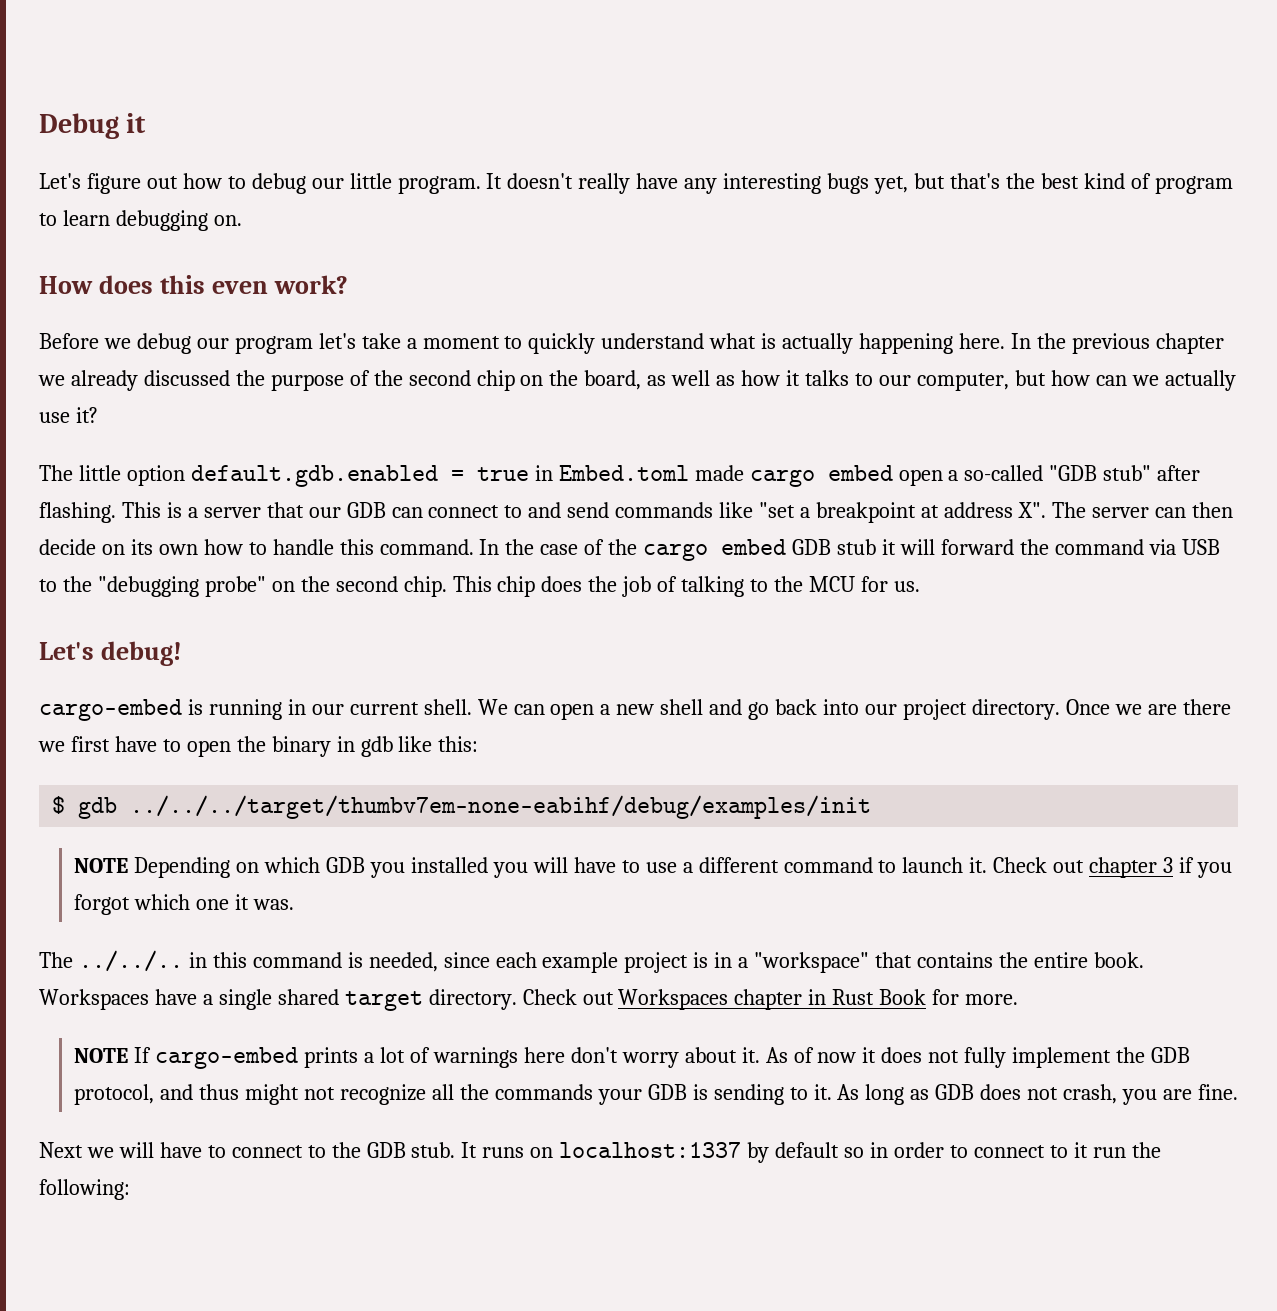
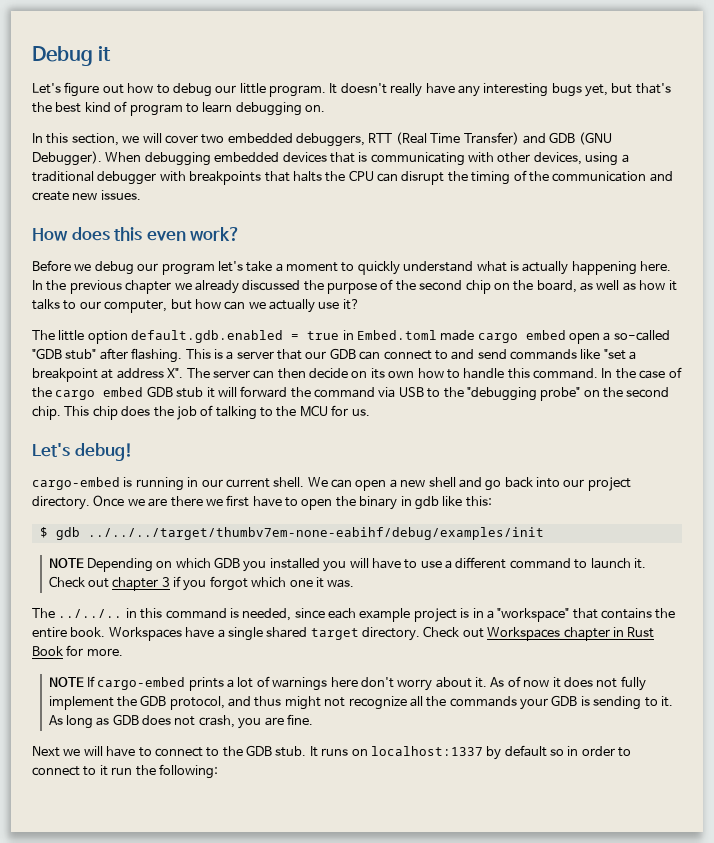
(242, 220) none -> [32,132,612,147] [32,151,629,166] [32,170,673,185] [32,190,141,201] // In this section, we will cover two embedded debuggers, RTT (Real Time Transfer) and GDB (GNU Debugger). When debugging embedded devices that is communicating with other devices, using a traditional debugger with breakpoints that halts the CPU can disrupt the timing of the communication and create new issues.

